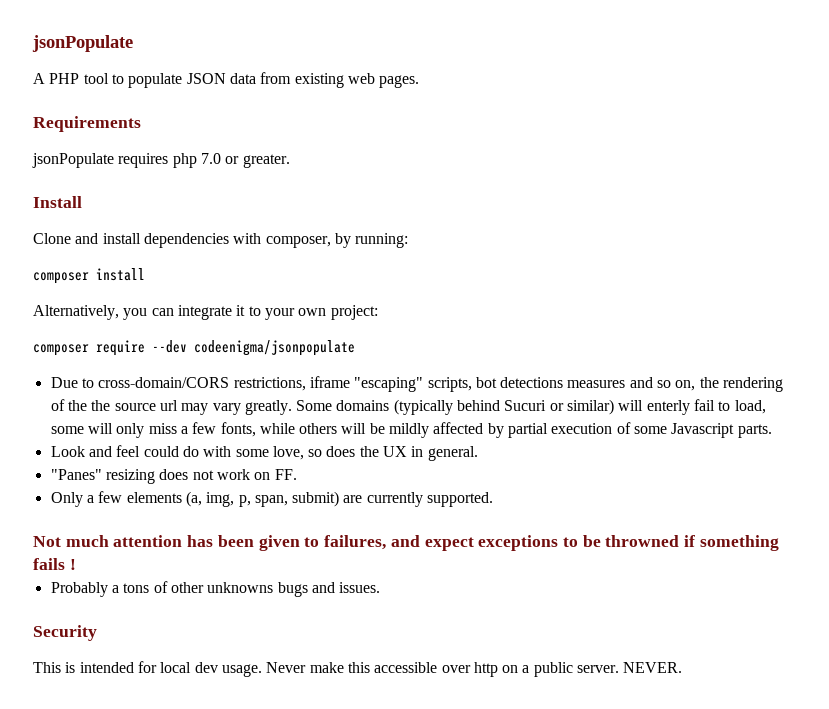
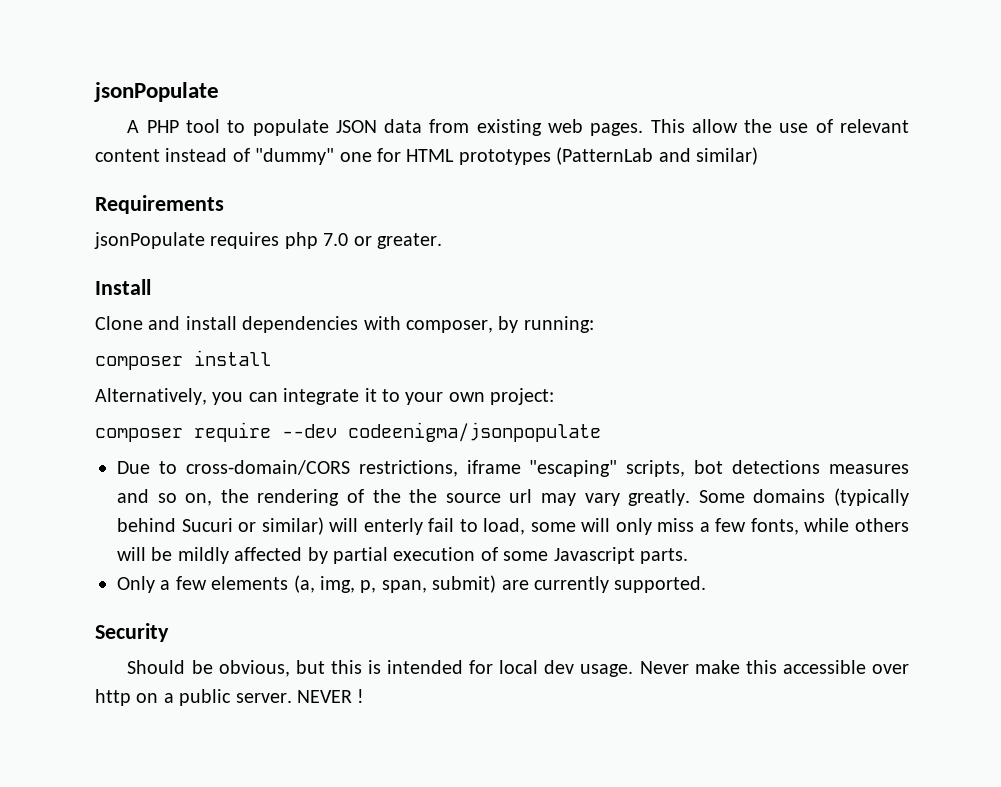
(420, 81) none -> [650,119,910,133] [95,147,758,165] This allow the use of relevant content instead of "dummy" one for HTML prototypes (PatternLab and similar)
[50,445,478,461] [50,469,297,484] // Look and feel could do with some love, so does the UX in general. // "Panes" resizing does not work on FF. -> (688, 556) none
[33,535,779,551] [33,558,76,570] [50,581,381,597] [33,625,97,641] [33,662,61,673] Not much attention has been given to failures, and expect exceptions to be throwned if something fails ! // Probably a tons of other unknowns bugs and issues. // Security // This -> [95,623,169,642] [127,660,362,677] Security // Should be obvious, but this
[623,662,683,673] NEVER. -> [297,689,365,703] NEVER !

